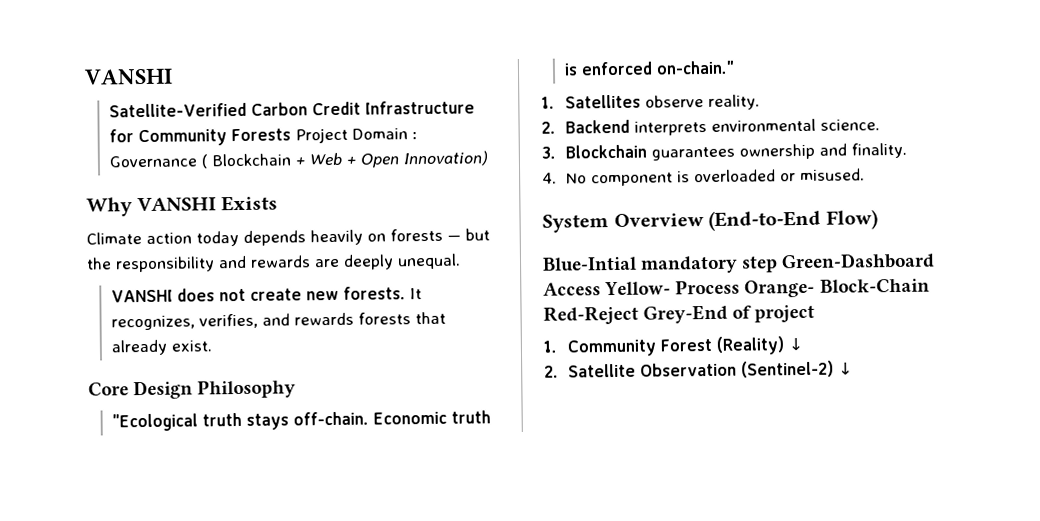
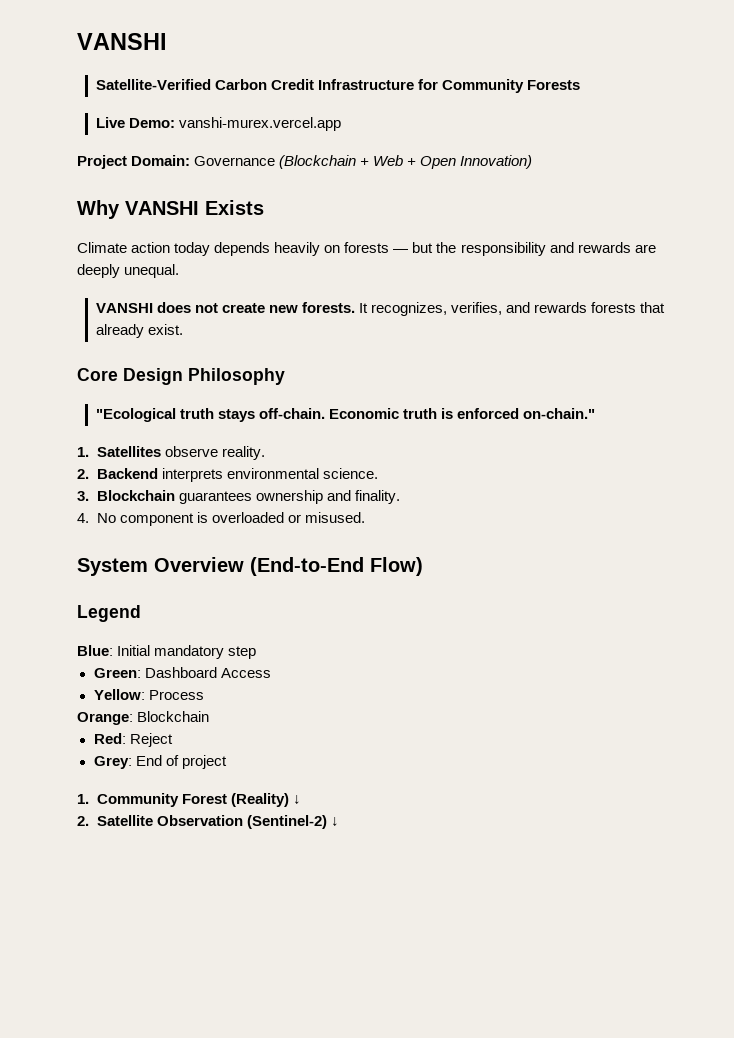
[294,127,418,144] [108,153,291,169] Project Domain : Governance ( Blockchain -> [95,117,341,131] [77,155,357,169] // Live Demo: vanshi-murex.vercel.app // Project Domain: Governance (Blockchain
[542,256,637,272] Blue-Intial -> [77,605,141,622] [77,645,151,656] Legend // Blue: Initial
[781,252,936,270] Green-Dashboard -> [93,667,217,678] // Green: Dashboard
[604,281,672,296] Yellow- -> [93,689,145,700] // Yellow:
[744,278,930,298] [543,304,729,325] Orange- Block-Chain Red-Reject Grey-End -> [77,711,210,725] [93,733,173,747] [93,755,162,769] // Orange: Blockchain // Red: Reject // Grey: End

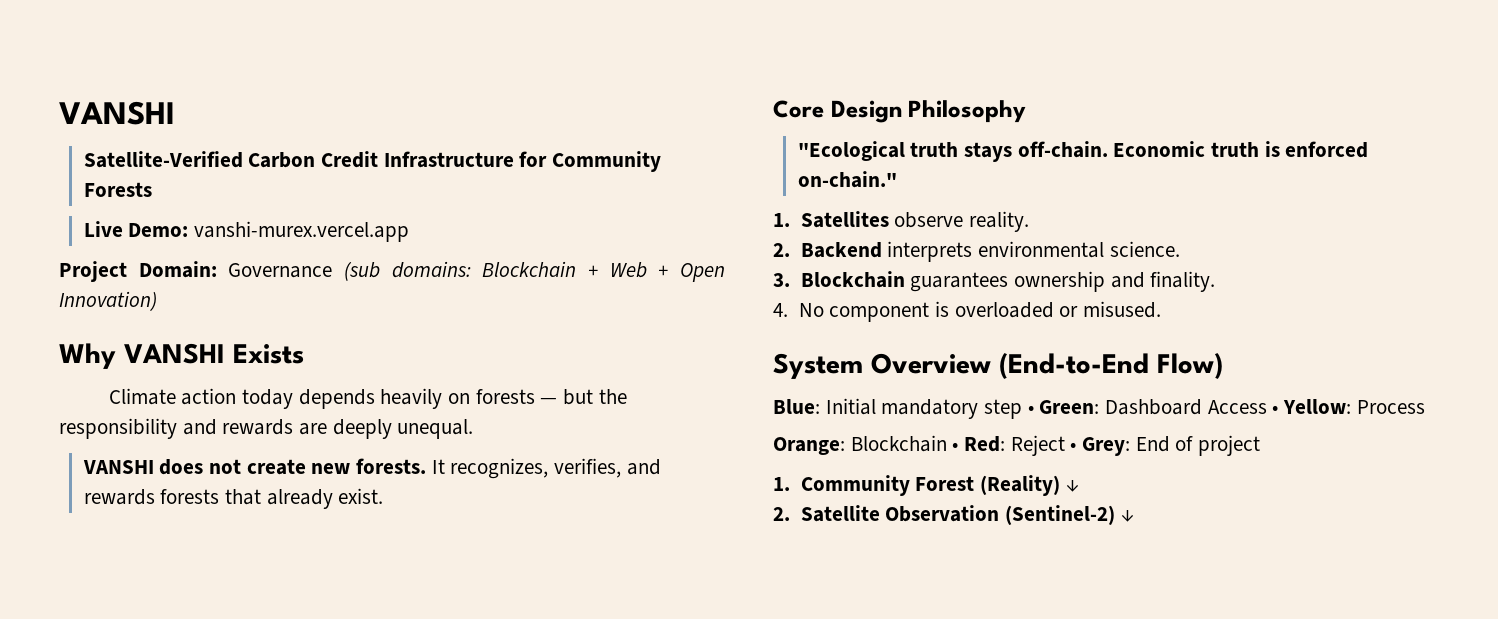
[279,155,357,169] (Blockchain -> [344,261,577,281] (sub domains: Blockchain
[77,605,141,622] // Legend -> (1223, 366) none
(257, 652) // -> [1027,405,1034,414] •
(271, 673) // -> [1272,405,1279,414] •
(210, 716) // -> [952,442,959,451] •
(173, 740) // -> [1070,442,1077,451] •

